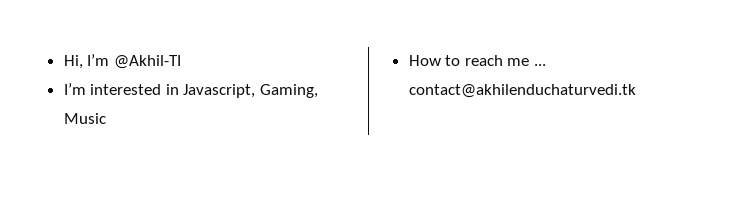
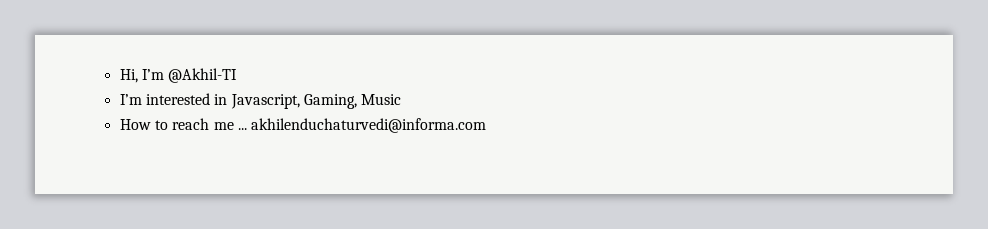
[408,84,636,98] contact@akhilenduchaturvedi.tk -> [251,118,487,133] akhilenduchaturvedi@informa.com

